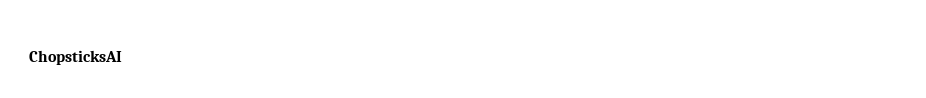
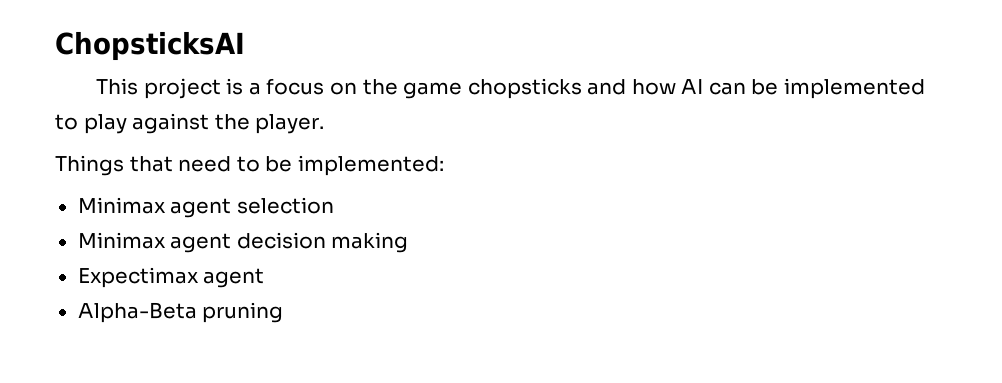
(122, 57) none -> [96,78,925,99] [55,113,325,134] [55,155,444,176] [77,197,334,218] [77,232,409,253] [77,267,265,288] [77,302,284,323] // This project is a focus on the game chopsticks and how AI can be implemented to play against the player. // Things that need to be implemented: // Minimax agent selection // Minimax agent decision making // Expectimax agent // Alpha-Beta pruning

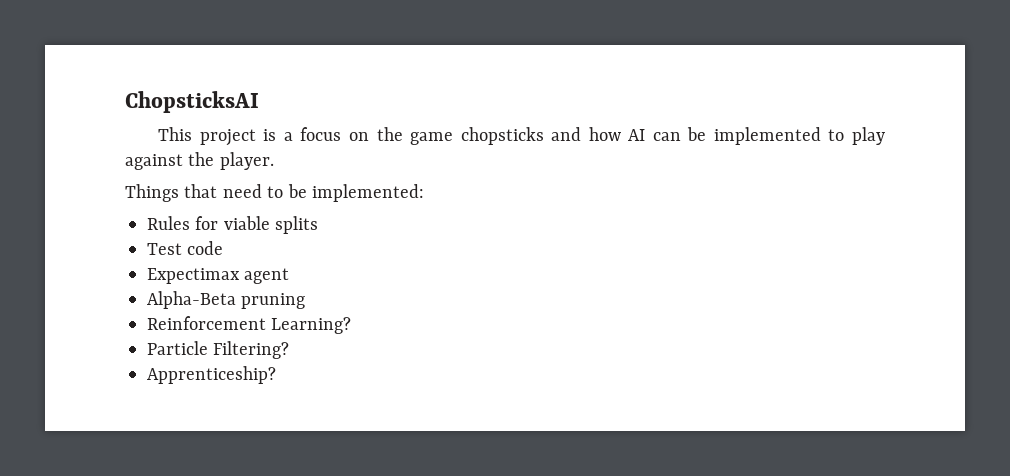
[77,197,334,218] [77,232,409,253] Minimax agent selection // Minimax agent decision making -> [147,216,319,234] [147,241,224,255] Rules for viable splits // Test code
(284, 312) none -> [147,316,352,334] [147,341,290,359] [147,366,276,384] // Reinforcement Learning? // Particle Filtering? // Apprenticeship?

